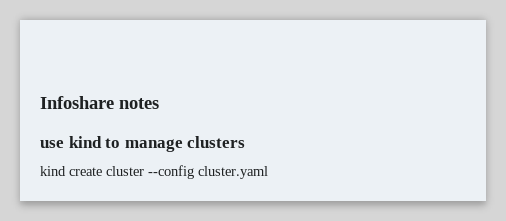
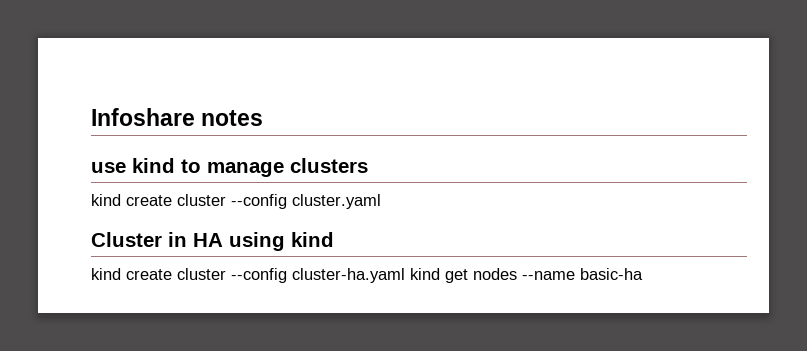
(268, 172) none -> [91,232,334,251] [91,268,643,283] // Cluster in HA using kind // kind create cluster --config cluster-ha.yaml kind get nodes --name basic-ha

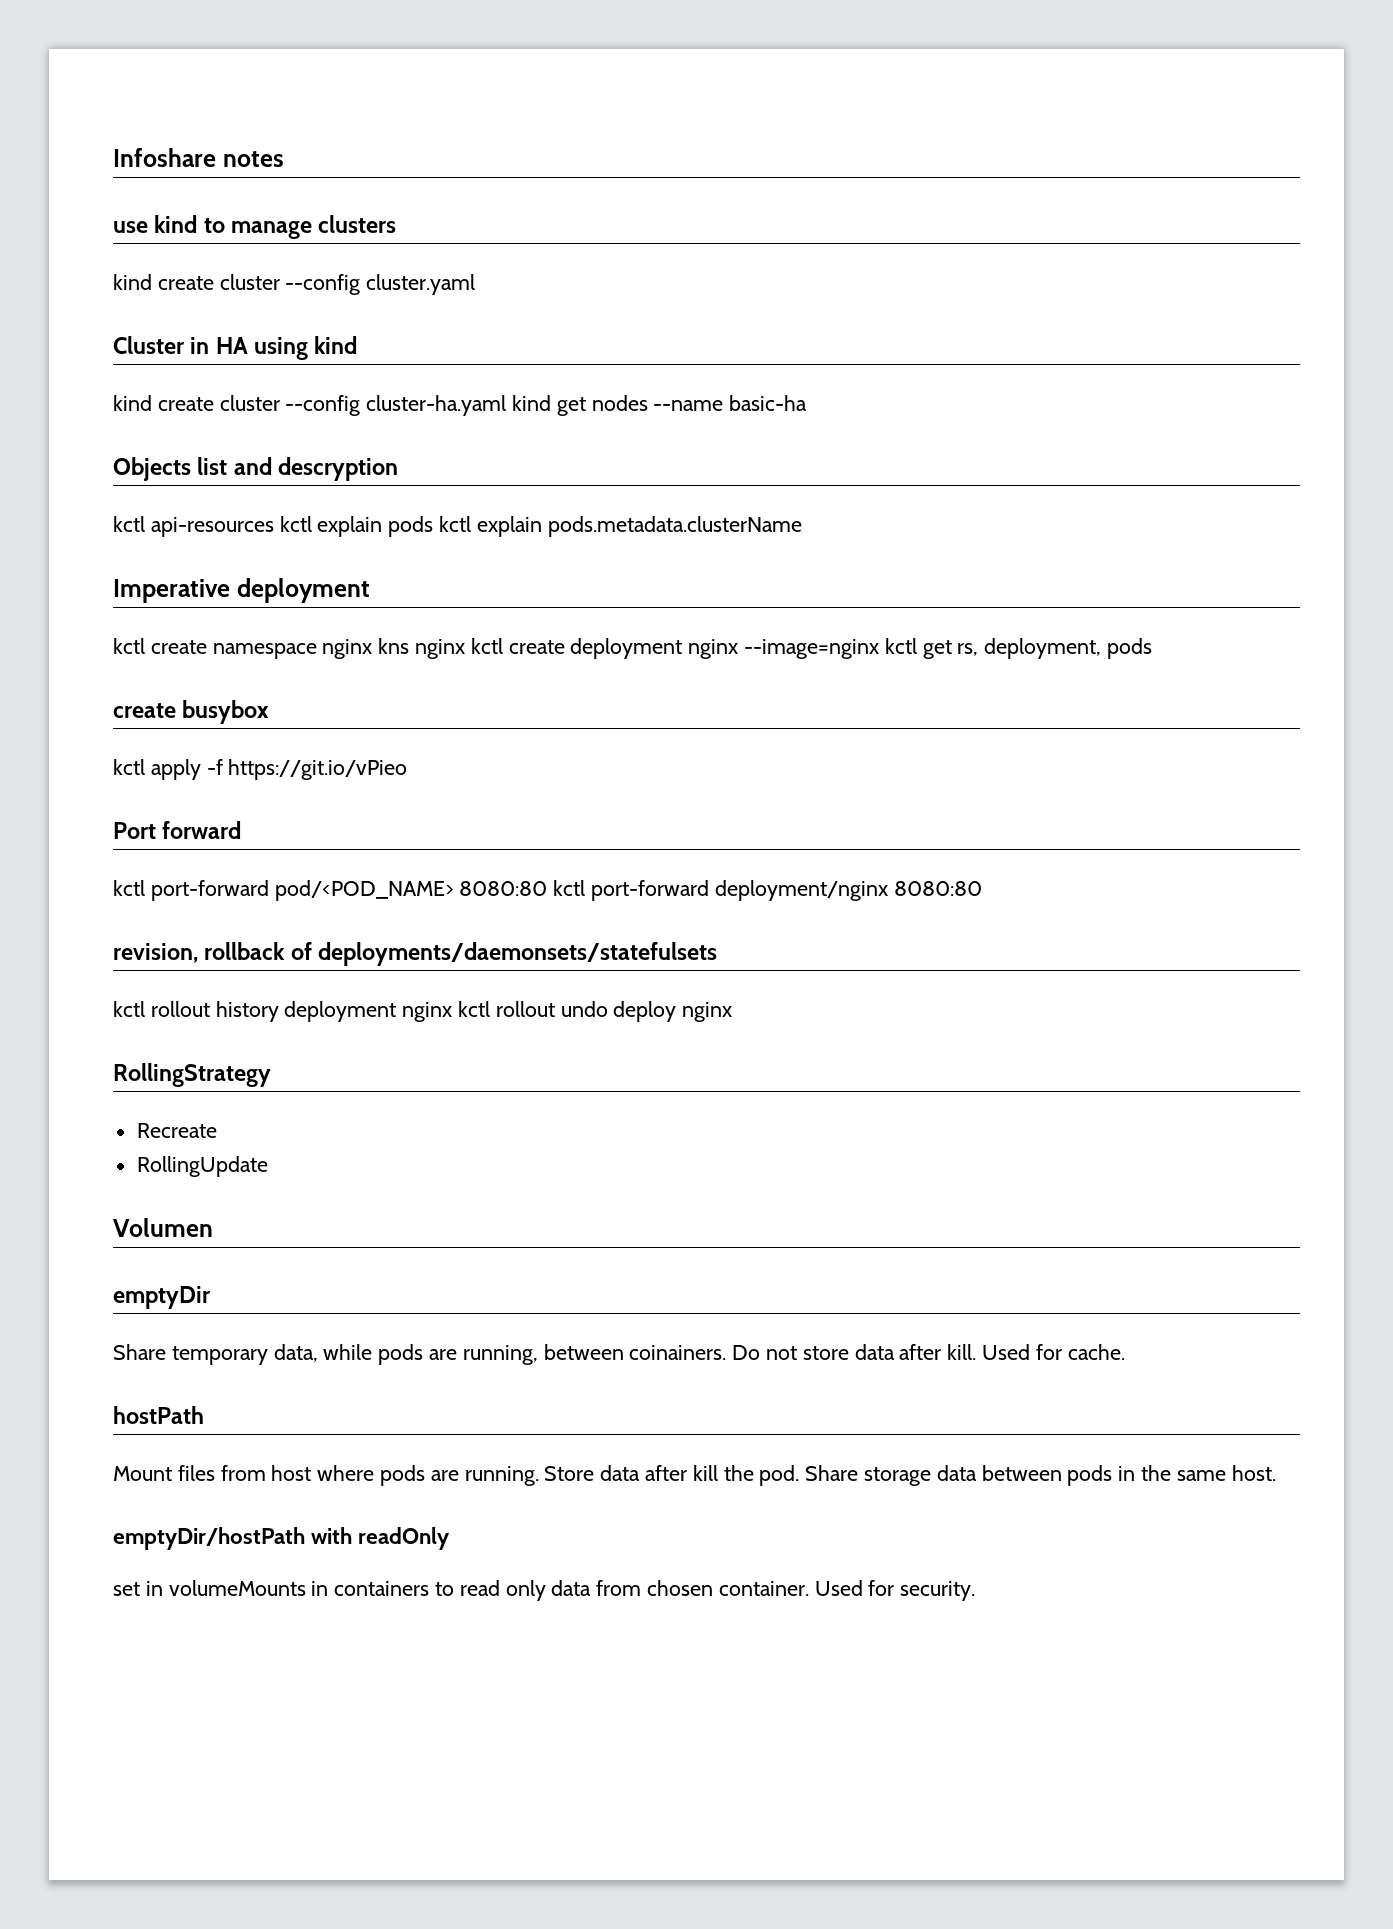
(643, 274) none -> [113,457,399,481] [113,516,802,537] [113,578,370,603] [113,638,1153,659] [113,700,270,724] [113,759,408,780] [113,821,242,839] [113,880,982,901] [113,942,718,966] [113,1001,733,1022] [113,1063,271,1087] [136,1123,217,1138] [136,1156,268,1177] [113,1218,213,1237] [113,1286,211,1309] [113,1344,1125,1365] [113,1406,204,1424] [113,1465,1276,1486] [113,1527,451,1550] [113,1580,976,1601] // Objects list and descryption // kctl api-resources kctl explain pods kctl explain pods.metadata.clusterName // Imperative deployment // kctl create namespace nginx kns nginx kctl create deployment nginx --image=nginx kctl get rs, deployment, pods // create busybox // kctl apply -f https://git.io/vPieo // Port forward // kctl port-forward pod/<POD_NAME> 8080:80 kctl port-forward deployment/nginx 8080:80 // revision, rollback of deployments/daemonsets/statefulsets // kctl rollout history deployment nginx kctl rollout undo deploy nginx // RollingStrategy // Recreate // RollingUpdate // Volumen // emptyDir // Share temporary data, while pods are running, between coinainers. Do not store data after kill. Used for cache. // hostPath // Mount files from host where pods are running. Store data after kill the pod. Share storage data between pods in the same host. // emptyDir/hostPath with readOnly // set in volumeMounts in containers to read only data from chosen container. Used for security.

